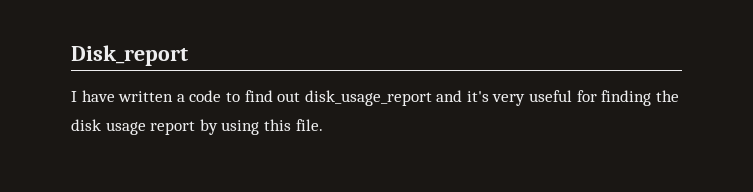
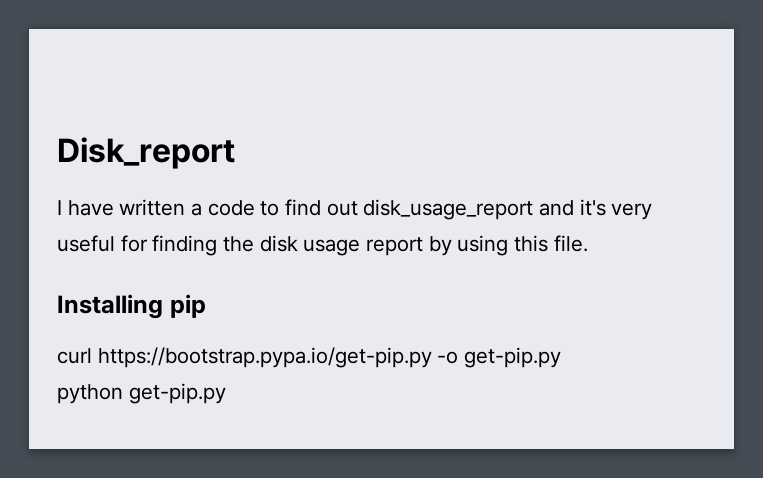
(323, 125) none -> [57,294,206,319] [57,347,562,368] [57,383,226,404] // Installing pip // curl https://bootstrap.pypa.io/get-pip.py -o get-pip.py // python get-pip.py

